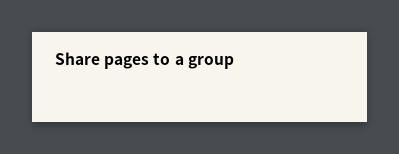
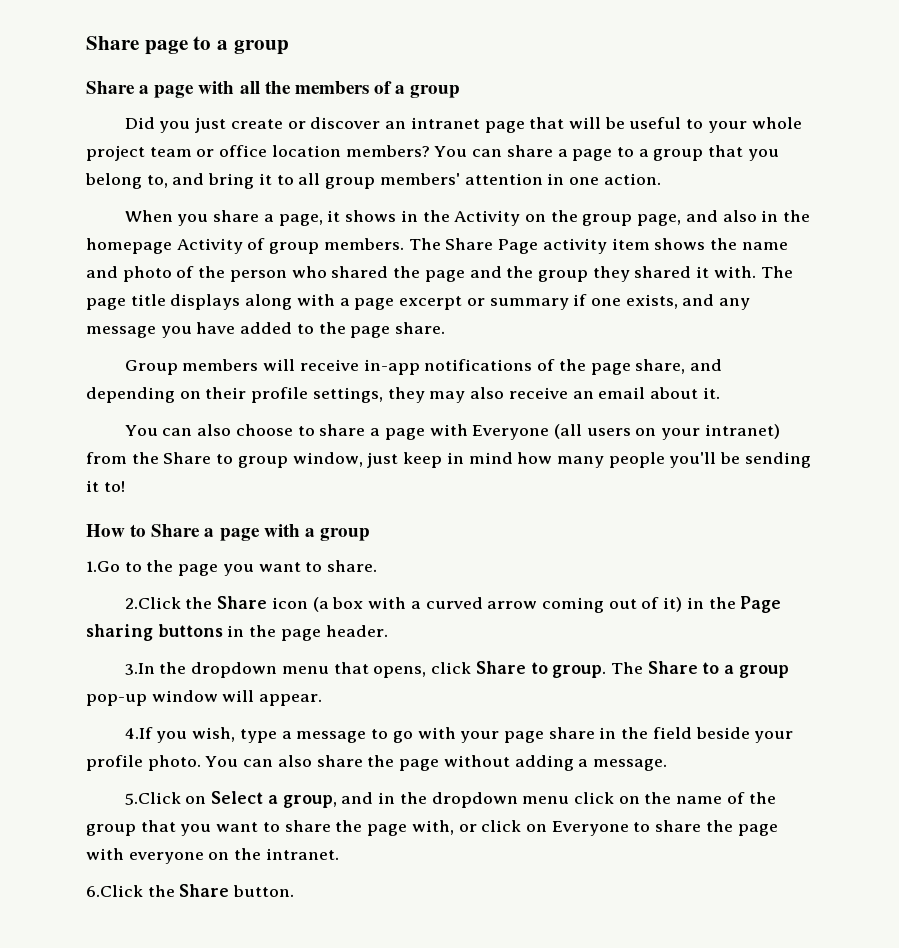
[55,52,234,69] Share pages to a group -> [86,36,289,55] [86,81,461,98] [124,117,802,133] [86,145,779,161] [85,173,661,189] [124,210,811,226] [86,238,788,254] [86,266,793,282] [86,294,751,310] [86,322,446,338] [124,359,722,375] [86,387,720,403] [124,424,780,440] [86,452,811,468] [86,480,125,492] [86,524,370,541] [86,560,378,576] [124,596,782,613] [86,624,388,641] [124,661,789,678] [86,690,323,706] [124,727,794,743] [86,755,667,771] [124,791,776,808] [86,820,778,836] [86,848,339,864] [86,884,295,897] Share page to a group // Share a page with all the members of a group // Did you just create or discover an intranet page that will be useful to your whole project team or office location members? You can share a page to a group that you belong to, and bring it to all group members' attention in one action. // When you share a page, it shows in the Activity on the group page, and also in the homepage Activity of group members. The Share Page activity item shows the name and photo of the person who shared the page and the group they shared it with. The page title displays along with a page excerpt or summary if one exists, and any message you have added to the page share. // Group members will receive in-app notifications of the page share, and depending on their profile settings, they may also receive an email about it. // You can also choose to share a page with Everyone (all users on your intranet) from the Share to group window, just keep in mind how many people you'll be sending it to! // How to Share a page with a group // 1.Go to the page you want to share. // 2.Click the Share icon (a box with a curved arrow coming out of it) in the Page sharing buttons in the page header. // 3.In the dropdown menu that opens, click Share to group. The Share to a group pop-up window will appear. // 4.If you wish, type a message to go with your page share in the field beside your profile photo. You can also share the page without adding a message. // 5.Click on Select a group, and in the dropdown menu click on the name of the group that you want to share the page with, or click on Everyone to share the page with everyone on the intranet. // 6.Click the Share button.

